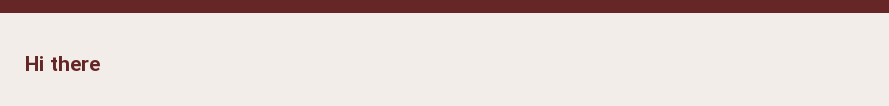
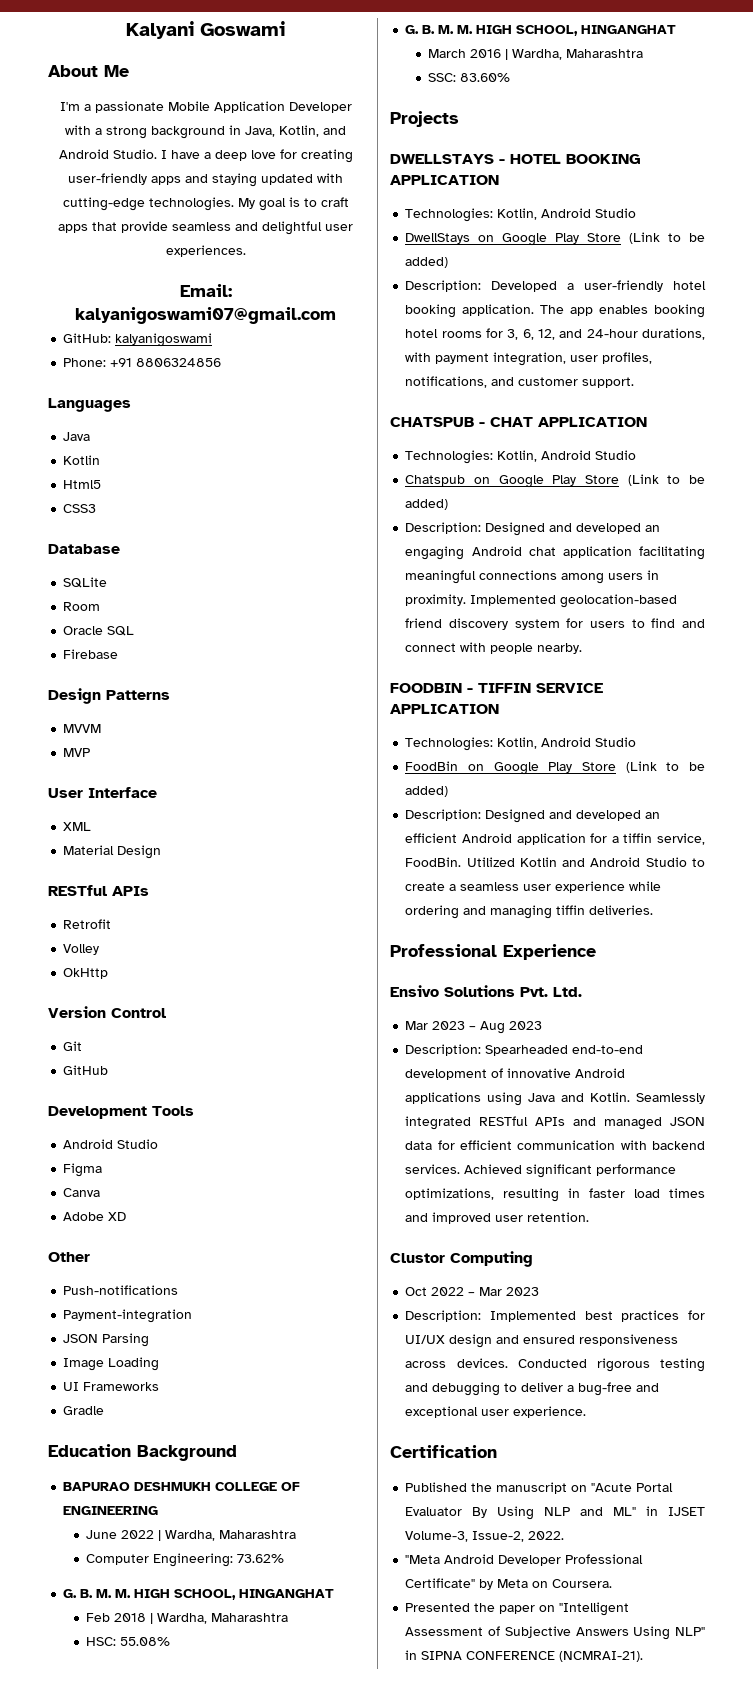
[25,56,100,71] Hi there -> [126,21,285,39] [48,65,129,77] [59,101,352,113] [65,125,346,139] [58,149,353,163] [68,173,343,187] [62,197,349,211] [58,221,353,235] [165,245,246,257] [179,284,232,297] [75,307,336,324] [63,333,213,347] [63,358,222,367] [48,398,131,412] [63,432,91,441] [63,455,101,465] [63,480,102,489] [63,504,97,513] [48,544,120,554] [63,577,108,588] [63,602,101,611] [63,626,135,636] [63,649,119,659] [48,688,170,704] [63,724,102,733] [63,748,91,757] [48,787,157,798] [63,822,92,831] [63,845,162,859] [48,885,149,896] [63,919,112,929] [63,944,100,955] [63,968,109,979] [48,1006,166,1018] [63,1041,83,1051] [63,1065,109,1075] [48,1106,194,1119] [63,1139,159,1149] [63,1163,103,1177] [63,1188,101,1197] [63,1212,127,1221] [48,1252,90,1262] [63,1285,179,1295] [63,1309,193,1323] [63,1333,150,1347] [63,1357,160,1371] [63,1382,160,1391] [63,1406,105,1415] [48,1444,237,1461] [63,1482,301,1491] [63,1506,159,1515] [86,1530,297,1541] [86,1553,285,1567] [63,1589,335,1600] [86,1613,289,1624] [86,1637,171,1646] [405,25,677,36] [428,49,644,60] [428,73,511,82] [390,111,459,127] [390,154,641,164] [390,175,499,185] [405,208,637,222] [405,232,705,246] [405,257,449,268] [405,280,706,292] [405,304,705,318] [405,328,705,340] [405,352,653,366] [405,376,635,388] [390,417,647,427] [405,450,637,464] [405,474,705,488] [405,499,449,510] [405,522,661,536] [405,546,705,560] [405,570,660,584] [405,594,678,608] [405,618,705,630] [405,642,583,654] [390,683,603,693] [390,704,499,714] [405,737,637,751] [405,761,705,775] [405,786,449,797] [405,809,661,823] [405,833,705,845] [405,857,705,867] [405,881,662,893] [405,905,654,919] [390,944,596,960] [390,985,582,997] [405,1021,543,1034] [405,1044,644,1056] [405,1068,626,1080] [405,1092,705,1106] [405,1116,705,1130] [405,1140,705,1150] [405,1164,677,1178] [405,1188,705,1202] [405,1212,590,1224] [390,1251,533,1267] [405,1287,540,1296] [405,1310,705,1322] [405,1334,679,1348] [405,1358,705,1372] [405,1382,660,1396] [405,1406,587,1418] [390,1445,497,1458] [405,1482,674,1494] [405,1506,705,1520] [405,1531,565,1542] [405,1554,644,1566] [405,1578,613,1590] [405,1602,630,1616] [405,1626,705,1640] [405,1650,644,1662] Kalyani Goswami // About Me // I'm a passionate Mobile Application Developer with a strong background in Java, Kotlin, and Android Studio. I have a deep love for creating user-friendly apps and staying updated with cutting-edge technologies. My goal is to craft apps that provide seamless and delightful user experiences. // Email: kalyanigoswami07@gmail.com // GitHub: kalyanigoswami // Phone: +91 8806324856 // Languages // Java // Kotlin // Html5 // CSS3 // Database // SQLite // Room // Oracle SQL // Firebase // Design Patterns // MVVM // MVP // User Interface // XML // Material Design // RESTful APIs // Retrofit // Volley // OkHttp // Version Control // Git // GitHub // Development Tools // Android Studio // Figma // Canva // Adobe XD // Other // Push-notifications // Payment-integration // JSON Parsing // Image Loading // UI Frameworks // Gradle // Education Background // BAPURAO DESHMUKH COLLEGE OF ENGINEERING // June 2022 | Wardha, Maharashtra // Computer Engineering: 73.62% // G. B. M. M. HIGH SCHOOL, HINGANGHAT // Feb 2018 | Wardha, Maharashtra // HSC: 55.08% // G. B. M. M. HIGH SCHOOL, HINGANGHAT // March 2016 | Wardha, Maharashtra // SSC: 83.60% // Projects // DWELLSTAYS - HOTEL BOOKING APPLICATION // Technologies: Kotlin, Android Studio // DwellStays on Google Play Store (Link to be added) // Description: Developed a user-friendly hotel booking application. The app enables booking hotel rooms for 3, 6, 12, and 24-hour durations, with payment integration, user profiles, notifications, and customer support. // CHATSPUB - CHAT APPLICATION // Technologies: Kotlin, Android Studio // Chatspub on Google Play Store (Link to be added) // Description: Designed and developed an engaging Android chat application facilitating meaningful connections among users in proximity. Implemented geolocation-based friend discovery system for users to find and connect with people nearby. // FOODBIN - TIFFIN SERVICE APPLICATION // Technologies: Kotlin, Android Studio // FoodBin on Google Play Store (Link to be added) // Description: Designed and developed an efficient Android application for a tiffin service, FoodBin. Utilized Kotlin and Android Studio to create a seamless user experience while ordering and managing tiffin deliveries. // Professional Experience // Ensivo Solutions Pvt. Ltd. // Mar 2023 – Aug 2023 // Description: Spearheaded end-to-end development of innovative Android applications using Java and Kotlin. Seamlessly integrated RESTful APIs and managed JSON data for efficient communication with backend services. Achieved significant performance optimizations, resulting in faster load times and improved user retention. // Clustor Computing // Oct 2022 – Mar 2023 // Description: Implemented best practices for UI/UX design and ensured responsiveness across devices. Conducted rigorous testing and debugging to deliver a bug-free and exceptional user experience. // Certification // Published the manuscript on "Acute Portal Evaluator By Using NLP and ML" in IJSET Volume-3, Issue-2, 2022. // "Meta Android Developer Professional Certificate" by Meta on Coursera. // Presented the paper on "Intelligent Assessment of Subjective Answers Using NLP" in SIPNA CONFERENCE (NCMRAI-21).

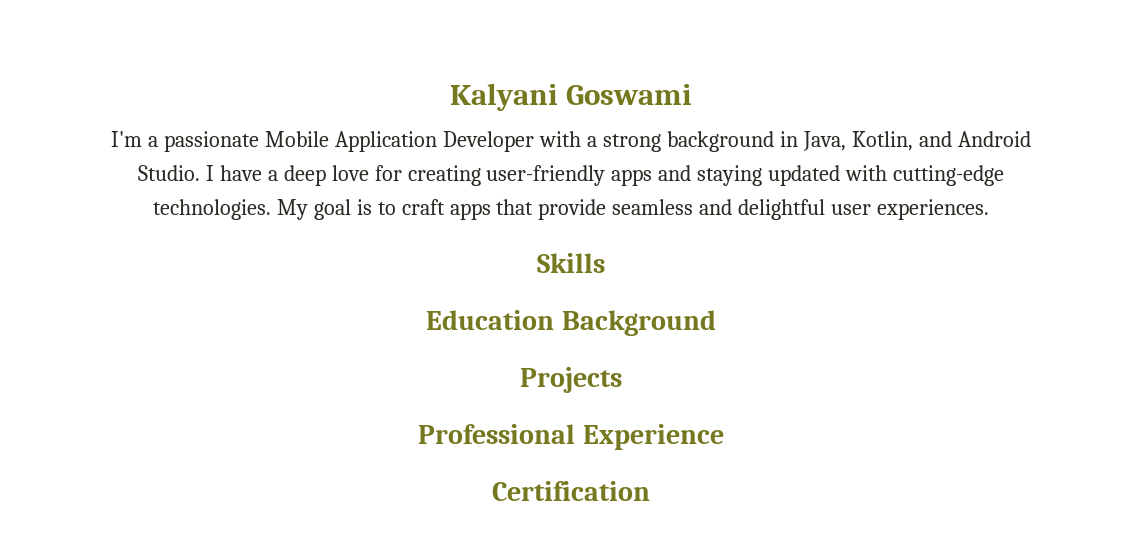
[48,65,129,77] // About Me -> (693, 94) none
[179,284,232,297] [75,307,336,324] [63,333,213,347] [63,358,222,367] [48,398,131,412] [63,432,91,441] [63,455,101,465] [63,480,102,489] [63,504,97,513] [48,544,120,554] [63,577,108,588] [63,602,101,611] [63,626,135,636] [63,649,119,659] [48,688,170,704] [63,724,102,733] [63,748,91,757] [48,787,157,798] [63,822,92,831] [63,845,162,859] [48,885,149,896] [63,919,112,929] [63,944,100,955] [63,968,109,979] [48,1006,166,1018] [63,1041,83,1051] [63,1065,109,1075] [48,1106,194,1119] [63,1139,159,1149] [63,1163,103,1177] [63,1188,101,1197] [63,1212,127,1221] [48,1252,90,1262] [63,1285,179,1295] [63,1309,193,1323] [63,1333,150,1347] [63,1357,160,1371] [63,1382,160,1391] [63,1406,105,1415] [48,1444,237,1461] [63,1482,301,1491] [63,1506,159,1515] [86,1530,297,1541] [86,1553,285,1567] [63,1589,335,1600] [86,1613,289,1624] [86,1637,171,1646] [405,25,677,36] [428,49,644,60] [428,73,511,82] [390,111,459,127] [390,154,641,164] [390,175,499,185] [405,208,637,222] [405,232,705,246] [405,257,449,268] [405,280,706,292] [405,304,705,318] [405,328,705,340] [405,352,653,366] [405,376,635,388] [390,417,647,427] [405,450,637,464] [405,474,705,488] [405,499,449,510] [405,522,661,536] [405,546,705,560] [405,570,660,584] [405,594,678,608] [405,618,705,630] [405,642,583,654] [390,683,603,693] [390,704,499,714] [405,737,637,751] [405,761,705,775] [405,786,449,797] [405,809,661,823] [405,833,705,845] [405,857,705,867] [405,881,662,893] [405,905,654,919] [390,944,596,960] [390,985,582,997] [405,1021,543,1034] [405,1044,644,1056] [405,1068,626,1080] [405,1092,705,1106] [405,1116,705,1130] [405,1140,705,1150] [405,1164,677,1178] [405,1188,705,1202] [405,1212,590,1224] [390,1251,533,1267] [405,1287,540,1296] [405,1310,705,1322] [405,1334,679,1348] [405,1358,705,1372] [405,1382,660,1396] [405,1406,587,1418] [390,1445,497,1458] [405,1482,674,1494] [405,1506,705,1520] [405,1531,565,1542] [405,1554,644,1566] [405,1578,613,1590] [405,1602,630,1616] [405,1626,705,1640] [405,1650,644,1662] Email: kalyanigoswami07@gmail.com // GitHub: kalyanigoswami // Phone: +91 8806324856 // Languages // Java // Kotlin // Html5 // CSS3 // Database // SQLite // Room // Oracle SQL // Firebase // Design Patterns // MVVM // MVP // User Interface // XML // Material Design // RESTful APIs // Retrofit // Volley // OkHttp // Version Control // Git // GitHub // Development Tools // Android Studio // Figma // Canva // Adobe XD // Other // Push-notifications // Payment-integration // JSON Parsing // Image Loading // UI Frameworks // Gradle // Education Background // BAPURAO DESHMUKH COLLEGE OF ENGINEERING // June 2022 | Wardha, Maharashtra // Computer Engineering: 73.62% // G. B. M. M. HIGH SCHOOL, HINGANGHAT // Feb 2018 | Wardha, Maharashtra // HSC: 55.08% // G. B. M. M. HIGH SCHOOL, HINGANGHAT // March 2016 | Wardha, Maharashtra // SSC: 83.60% // Projects // DWELLSTAYS - HOTEL BOOKING APPLICATION // Technologies: Kotlin, Android Studio // DwellStays on Google Play Store (Link to be added) // Description: Developed a user-friendly hotel booking application. The app enables booking hotel rooms for 3, 6, 12, and 24-hour durations, with payment integration, user profiles, notifications, and customer support. // CHATSPUB - CHAT APPLICATION // Technologies: Kotlin, Android Studio // Chatspub on Google Play Store (Link to be added) // Description: Designed and developed an engaging Android chat application facilitating meaningful connections among users in proximity. Implemented geolocation-based friend discovery system for users to find and connect with people nearby. // FOODBIN - TIFFIN SERVICE APPLICATION // Technologies: Kotlin, Android Studio // FoodBin on Google Play Store (Link to be added) // Description: Designed and developed an efficient Android application for a tiffin service, FoodBin. Utilized Kotlin and Android Studio to create a seamless user experience while ordering and managing tiffin deliveries. // Professional Experience // Ensivo Solutions Pvt. Ltd. // Mar 2023 – Aug 2023 // Description: Spearheaded end-to-end development of innovative Android applications using Java and Kotlin. Seamlessly integrated RESTful APIs and managed JSON data for efficient communication with backend services. Achieved significant performance optimizations, resulting in faster load times and improved user retention. // Clustor Computing // Oct 2022 – Mar 2023 // Description: Implemented best practices for UI/UX design and ensured responsiveness across devices. Conducted rigorous testing and debugging to deliver a bug-free and exceptional user experience. // Certification // Published the manuscript on "Acute Portal Evaluator By Using NLP and ML" in IJSET Volume-3, Issue-2, 2022. // "Meta Android Developer Professional Certificate" by Meta on Coursera. // Presented the paper on "Intelligent Assessment of Subjective Answers Using NLP" in SIPNA CONFERENCE (NCMRAI-21). -> [537,253,605,273] [426,310,716,336] [520,367,622,393] [418,424,724,450] [492,481,650,501] Skills // Education Background // Projects // Professional Experience // Certification

